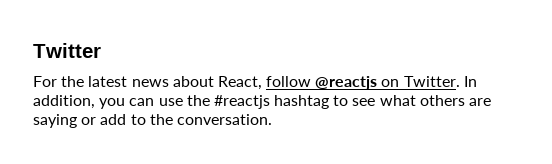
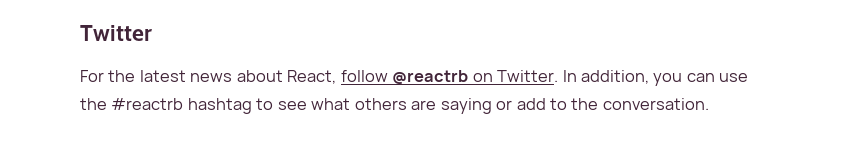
[315,76,378,90] @reactjs -> [392,70,469,84] @reactrb
[213,95,270,109] #reactjs -> [111,98,184,110] #reactrb

